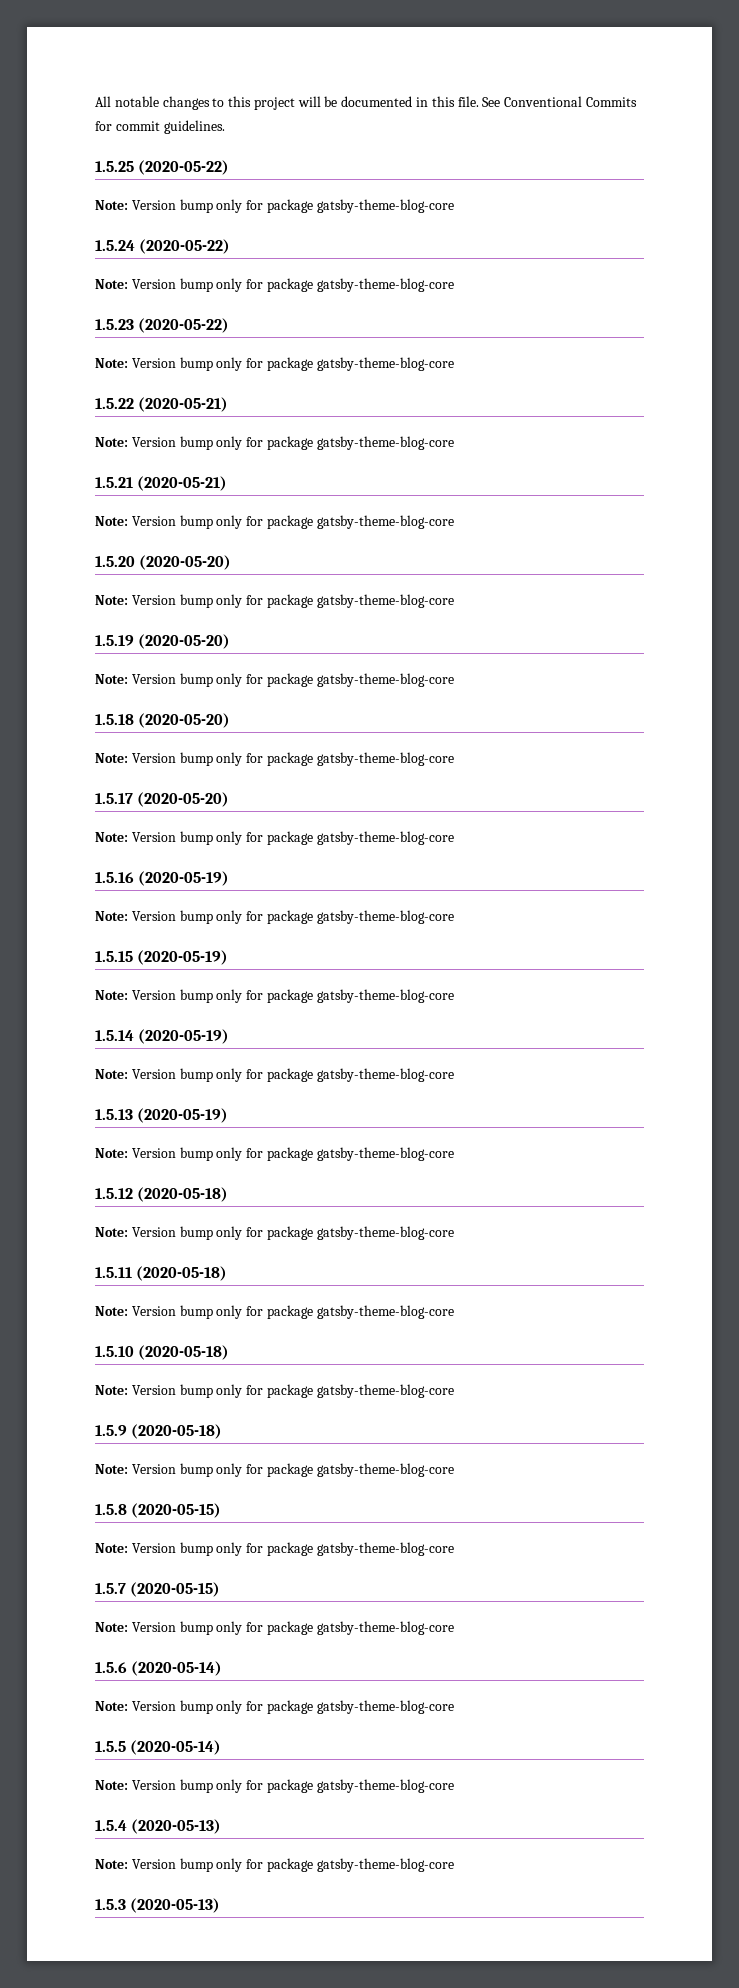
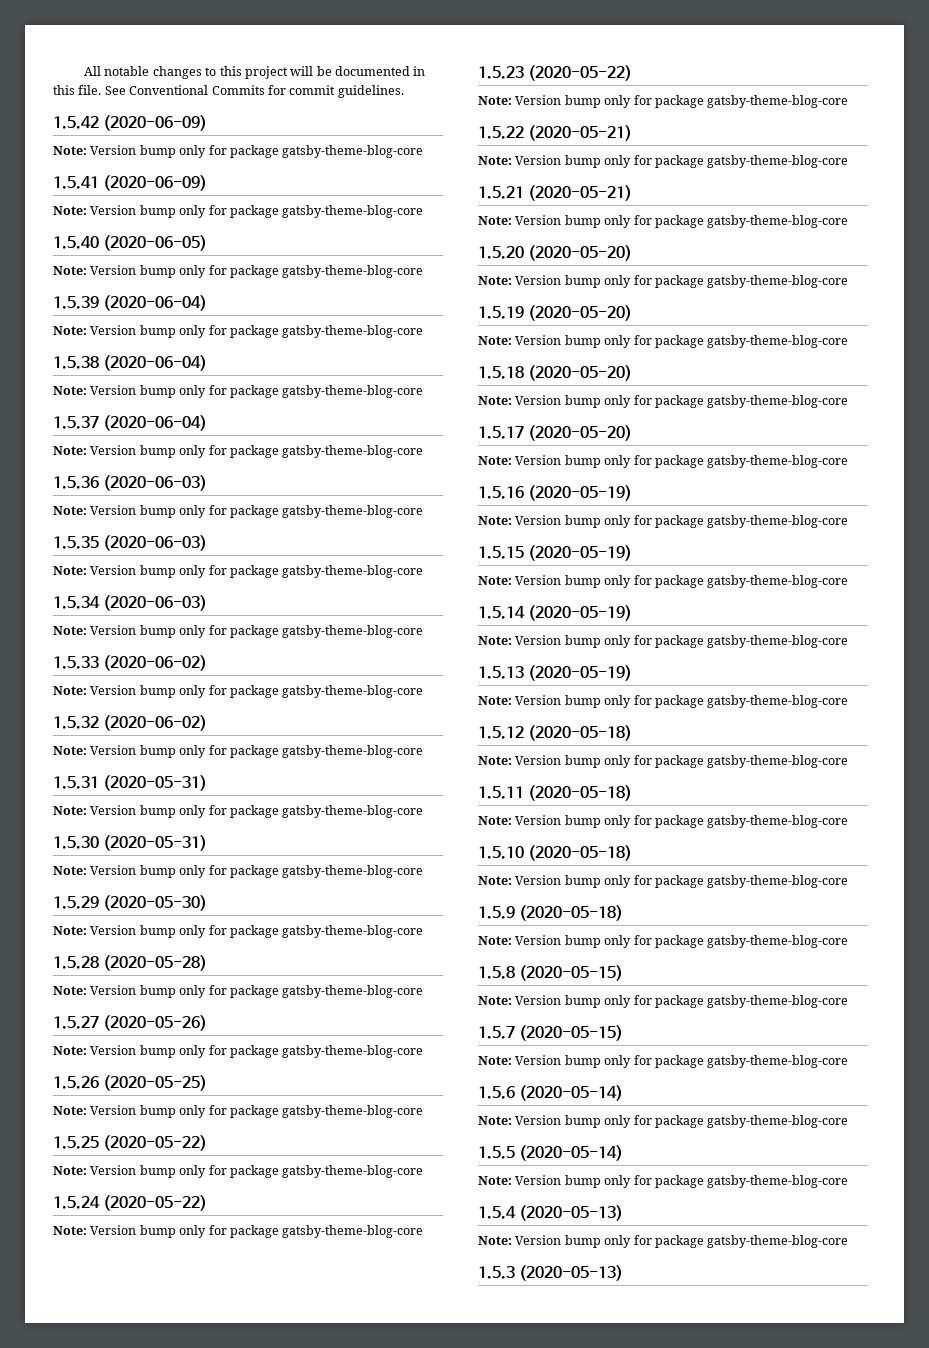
(225, 127) none -> [53,115,208,131] [53,145,424,158] [53,175,208,191] [53,205,424,218] [53,235,208,251] [53,265,424,278] [53,295,208,311] [53,325,424,338] [53,355,208,371] [53,385,424,398] [53,415,208,431] [53,445,424,458] [53,475,208,491] [53,505,424,518] [53,535,208,551] [53,565,424,578] [53,595,208,611] [53,625,424,638] [53,655,208,671] [53,685,424,698] [53,715,208,731] [53,745,424,758] [53,775,208,791] [53,805,424,818] [53,835,208,851] [53,865,424,878] [53,895,208,911] [53,925,424,938] [53,955,208,971] [53,985,424,998] [53,1015,208,1031] [53,1045,424,1058] [53,1075,208,1091] [53,1105,424,1118] // 1.5.42 (2020-06-09) // Note: Version bump only for package gatsby-theme-blog-core // 1.5.41 (2020-06-09) // Note: Version bump only for package gatsby-theme-blog-core // 1.5.40 (2020-06-05) // Note: Version bump only for package gatsby-theme-blog-core // 1.5.39 (2020-06-04) // Note: Version bump only for package gatsby-theme-blog-core // 1.5.38 (2020-06-04) // Note: Version bump only for package gatsby-theme-blog-core // 1.5.37 (2020-06-04) // Note: Version bump only for package gatsby-theme-blog-core // 1.5.36 (2020-06-03) // Note: Version bump only for package gatsby-theme-blog-core // 1.5.35 (2020-06-03) // Note: Version bump only for package gatsby-theme-blog-core // 1.5.34 (2020-06-03) // Note: Version bump only for package gatsby-theme-blog-core // 1.5.33 (2020-06-02) // Note: Version bump only for package gatsby-theme-blog-core // 1.5.32 (2020-06-02) // Note: Version bump only for package gatsby-theme-blog-core // 1.5.31 (2020-05-31) // Note: Version bump only for package gatsby-theme-blog-core // 1.5.30 (2020-05-31) // Note: Version bump only for package gatsby-theme-blog-core // 1.5.29 (2020-05-30) // Note: Version bump only for package gatsby-theme-blog-core // 1.5.28 (2020-05-28) // Note: Version bump only for package gatsby-theme-blog-core // 1.5.27 (2020-05-26) // Note: Version bump only for package gatsby-theme-blog-core // 1.5.26 (2020-05-25) // Note: Version bump only for package gatsby-theme-blog-core

